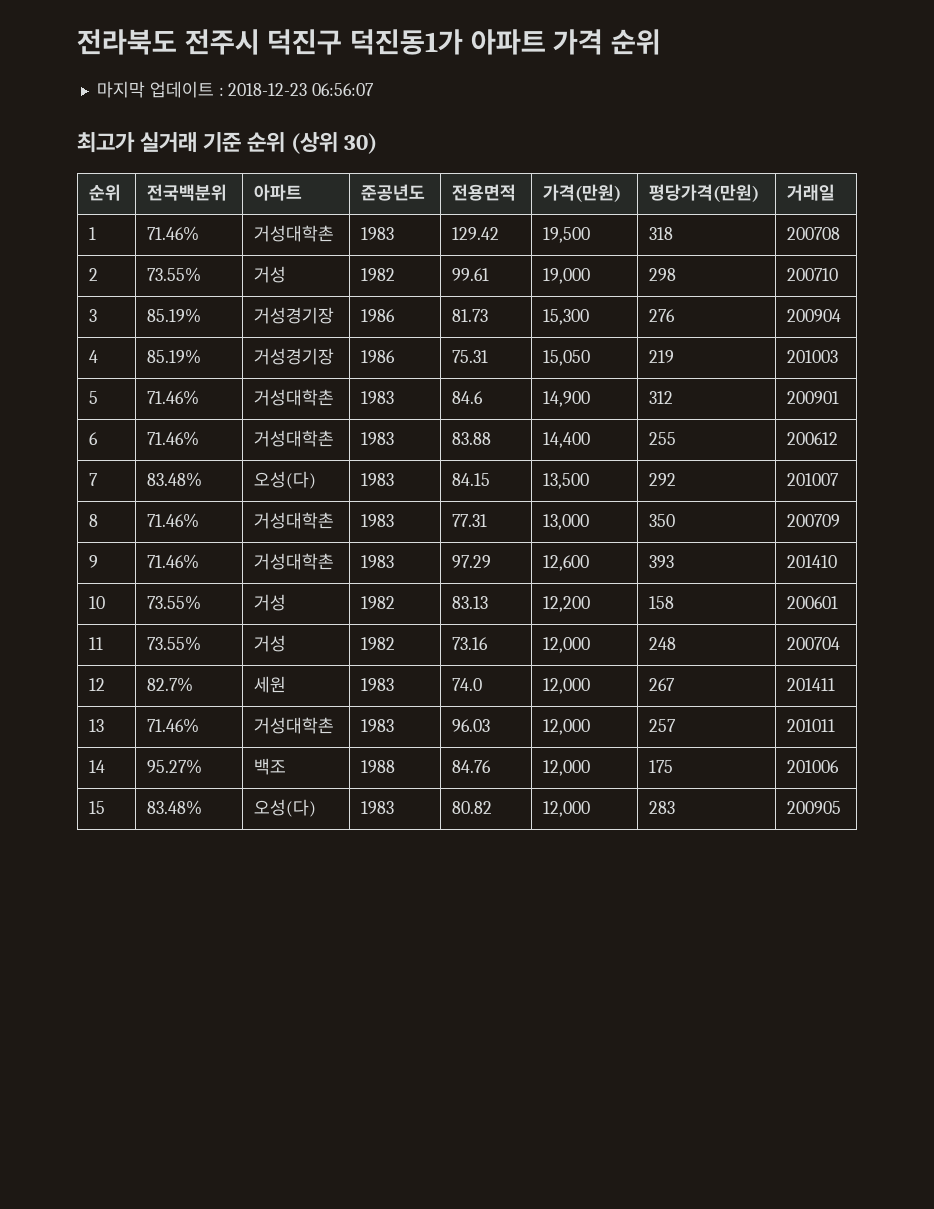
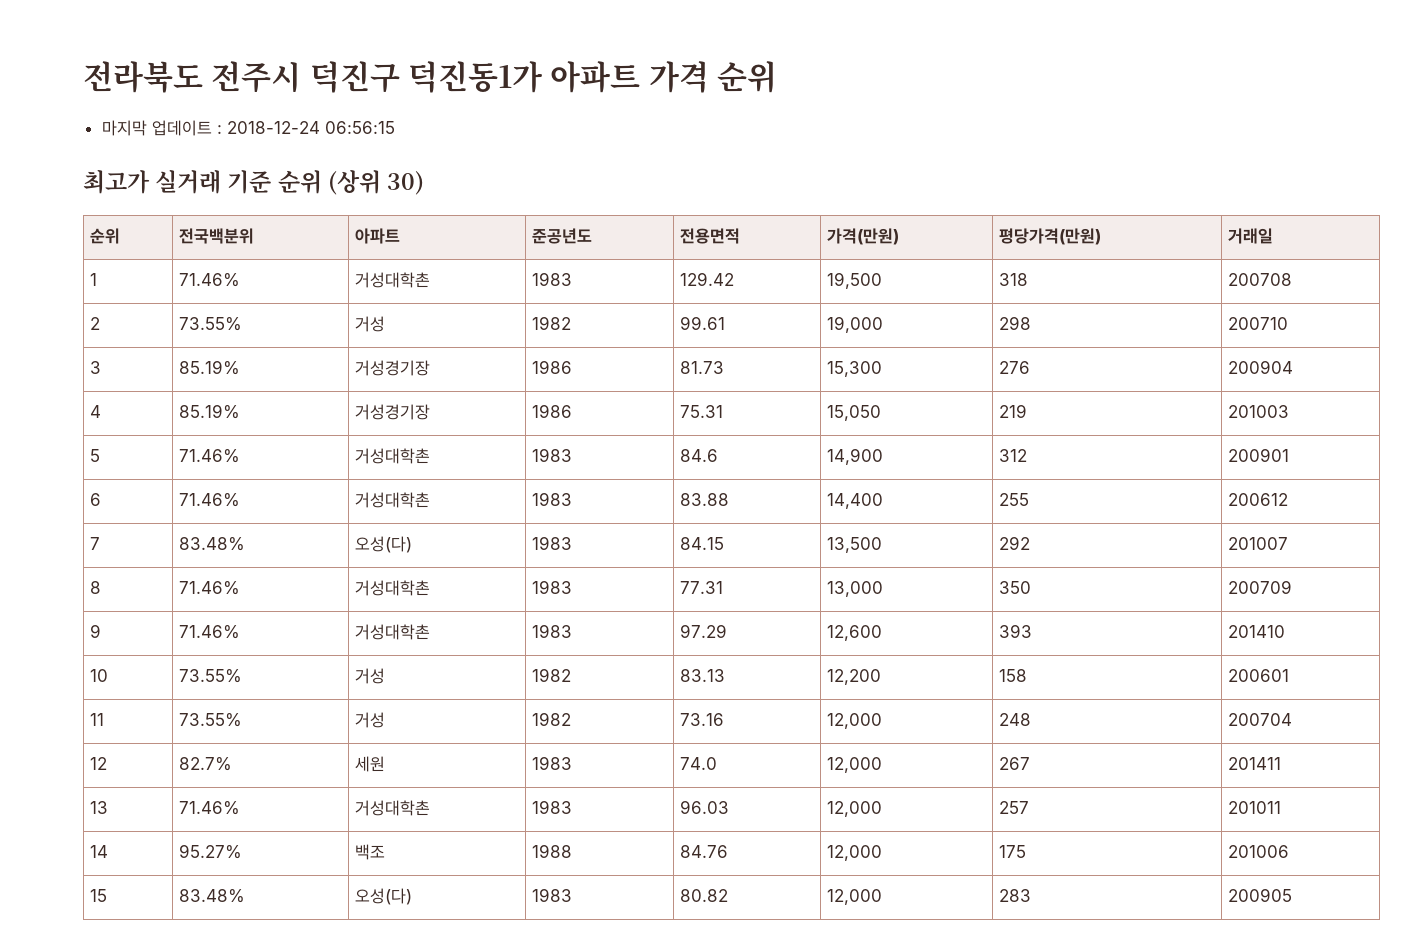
[228,83,375,96] 2018-12-23 06:56:07 -> [226,121,395,134] 2018-12-24 06:56:15

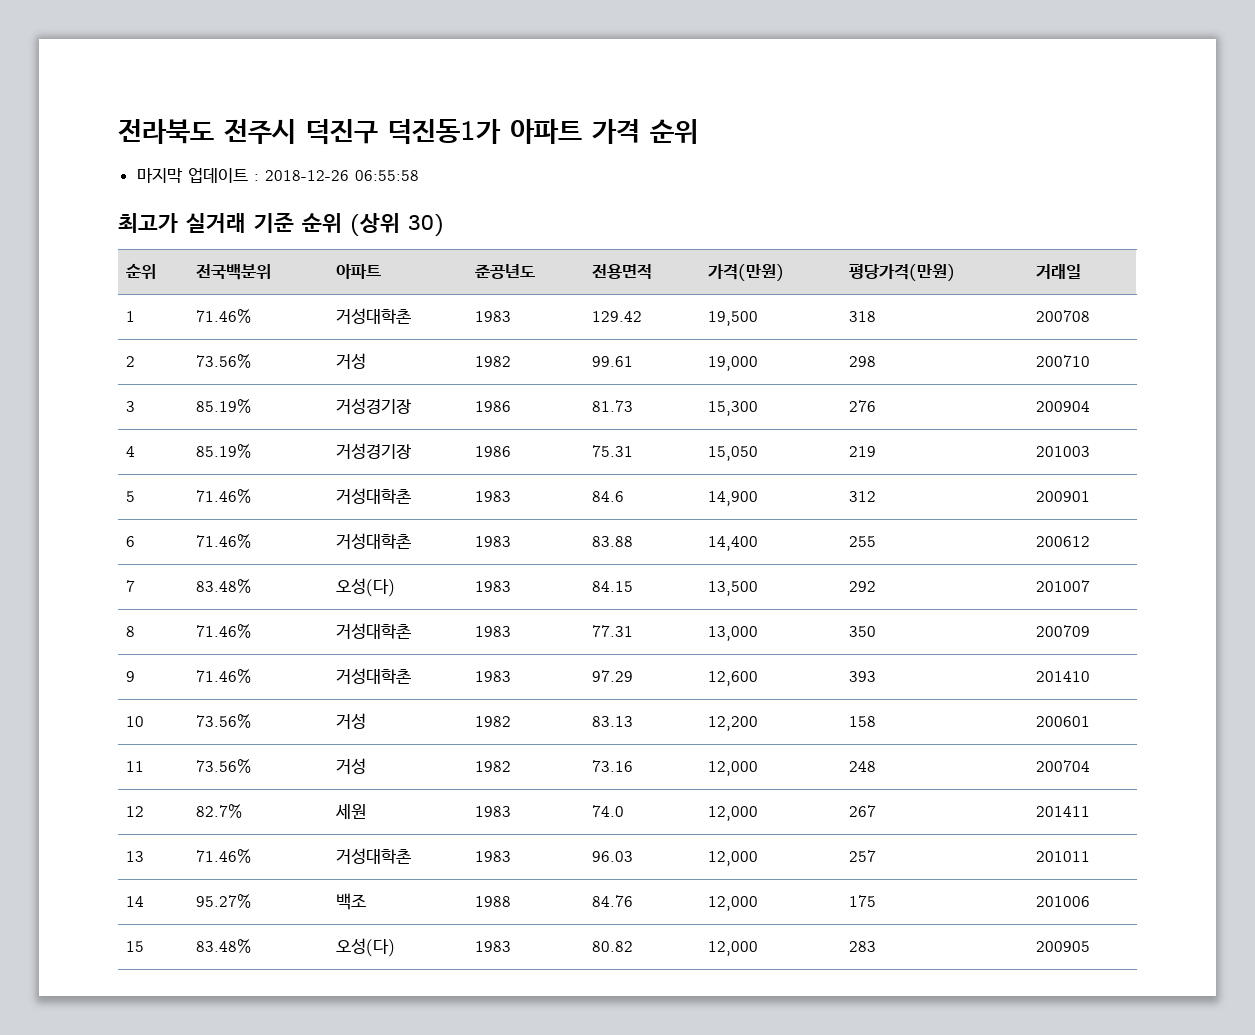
[226,121,395,134] 2018-12-24 06:56:15 -> [264,170,419,181] 2018-12-26 06:55:58
[179,317,243,331] 73.55% -> [195,354,251,368] 73.56%
[179,669,243,683] 73.55% -> [195,714,251,728] 73.56%
[179,713,243,727] 73.55% -> [195,759,251,773] 73.56%

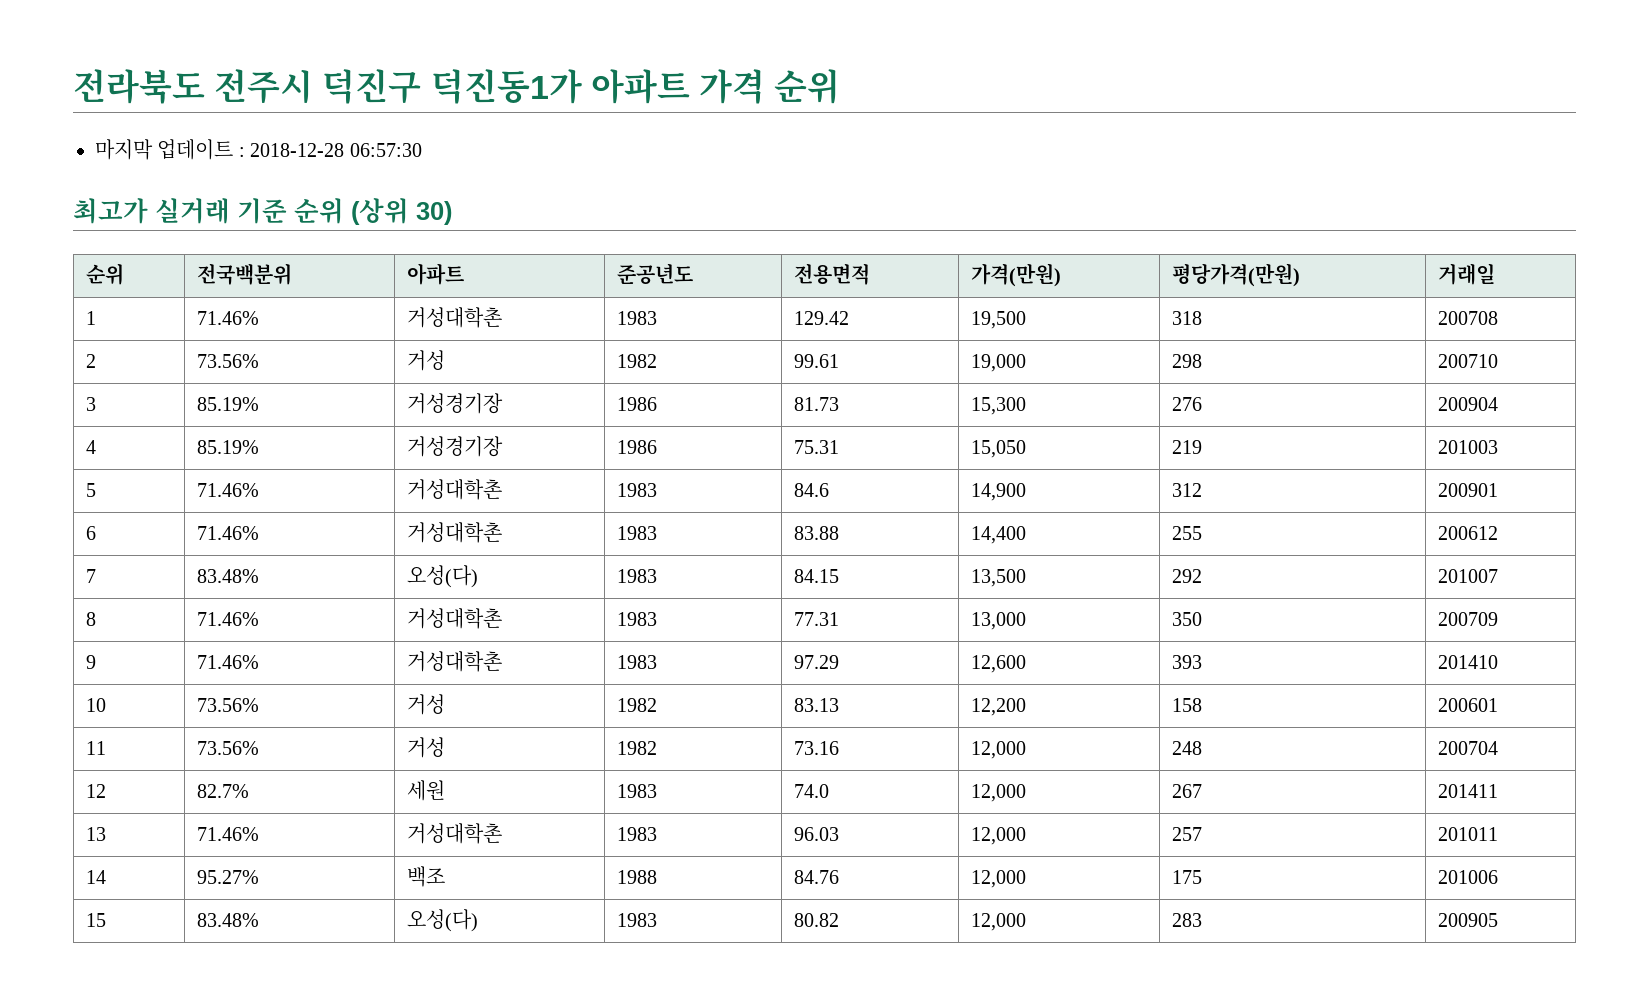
[264,170,419,181] 2018-12-26 06:55:58 -> [250,143,422,157] 2018-12-28 06:57:30

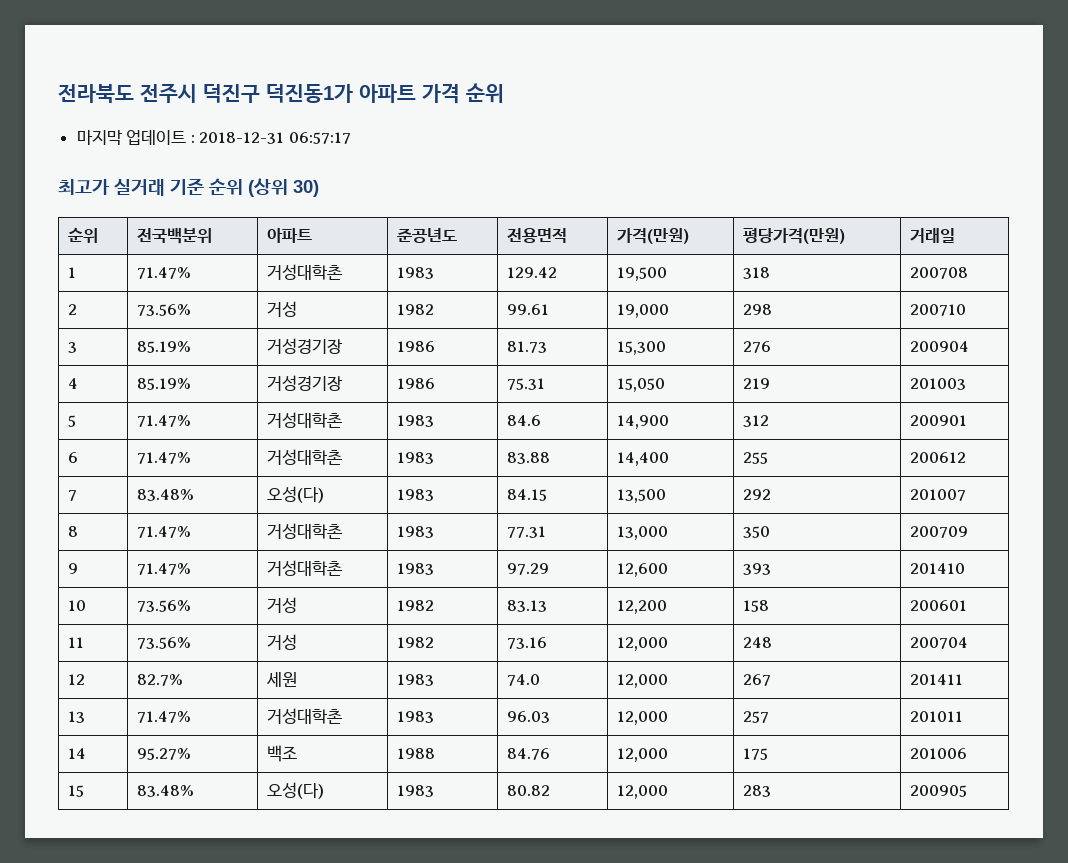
[250,143,422,157] 2018-12-28 06:57:30 -> [199,132,352,144] 2018-12-31 06:57:17
[197,311,260,325] 71.46% -> [137,267,192,279] 71.47%
[197,483,260,497] 71.46% -> [137,415,192,427] 71.47%
[197,526,260,540] 71.46% -> [137,452,192,464] 71.47%
[197,612,260,626] 71.46% -> [137,526,192,538] 71.47%
[197,655,260,669] 71.46% -> [137,563,192,575] 71.47%
[197,827,260,841] 71.46% -> [137,711,192,723] 71.47%

